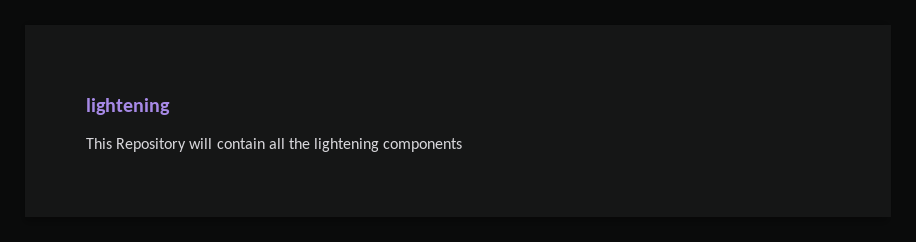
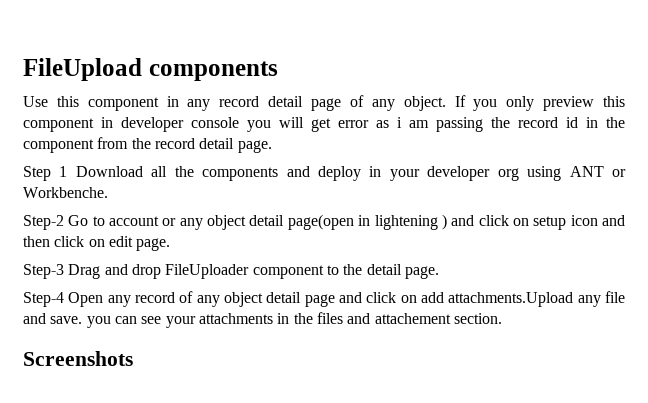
[86,98,170,115] [86,138,463,152] lightening // This Repository will contain all the lightening components -> [23,58,278,81] [23,95,626,111] [23,117,625,132] [23,137,272,153] [23,166,627,181] [23,187,108,198] [23,214,626,230] [23,236,171,251] [23,264,439,279] [23,291,625,307] [23,312,502,328] [23,351,133,366] FileUpload components // Use this component in any record detail page of any object. If you only preview this component in developer console you will get error as i am passing the record id in the component from the record detail page. // Step 1 Download all the components and deploy in your developer org using ANT or Workbenche. // Step-2 Go to account or any object detail page(open in lightening ) and click on setup icon and then click on edit page. // Step-3 Drag and drop FileUploader component to the detail page. // Step-4 Open any record of any object detail page and click on add attachments.Upload any file and save. you can see your attachments in the files and attachement section. // Screenshots

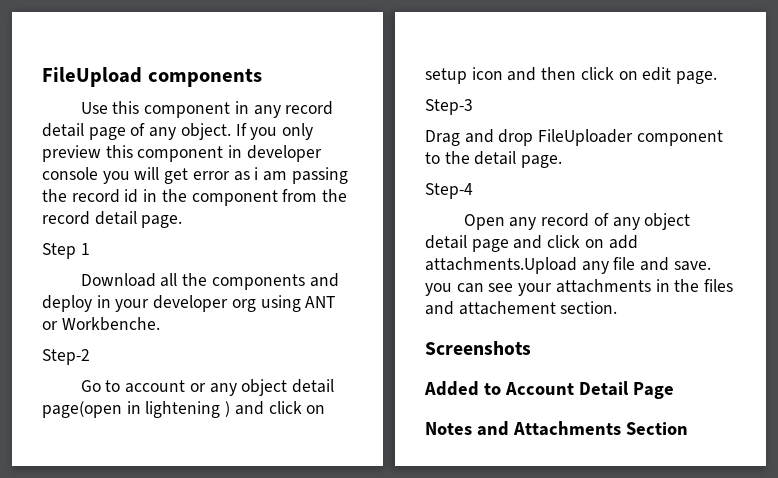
(68, 171) none -> (90, 249) //
(64, 222) none -> (90, 357) //
(64, 271) none -> (473, 107) //
(64, 299) none -> (473, 191) //
(133, 358) none -> [424,381,674,399] [425,421,688,436] // Added to Account Detail Page // Notes and Attachments Section

